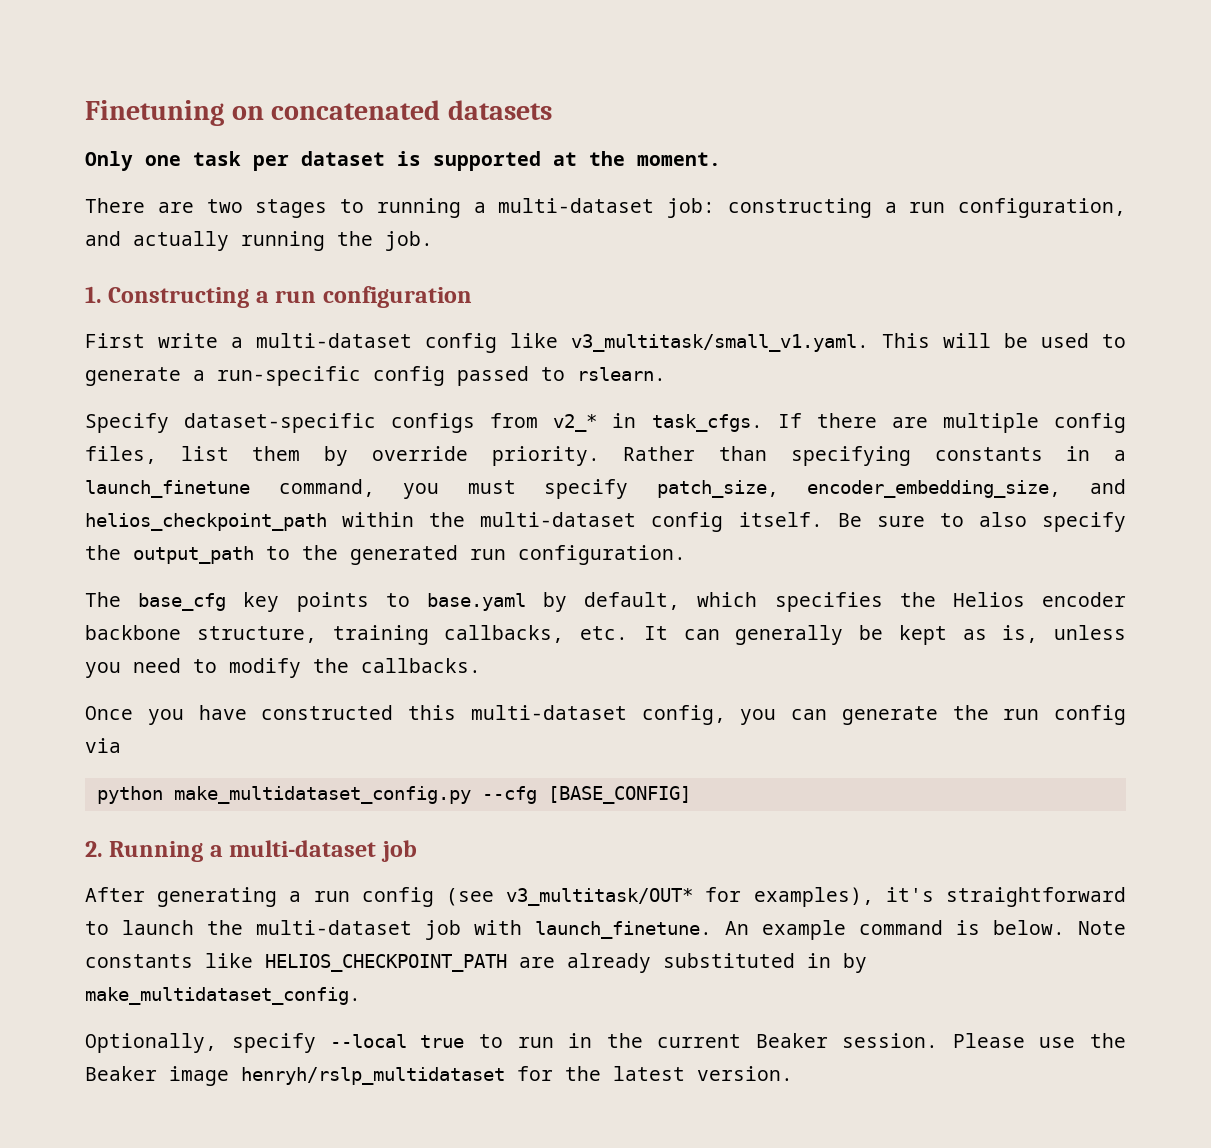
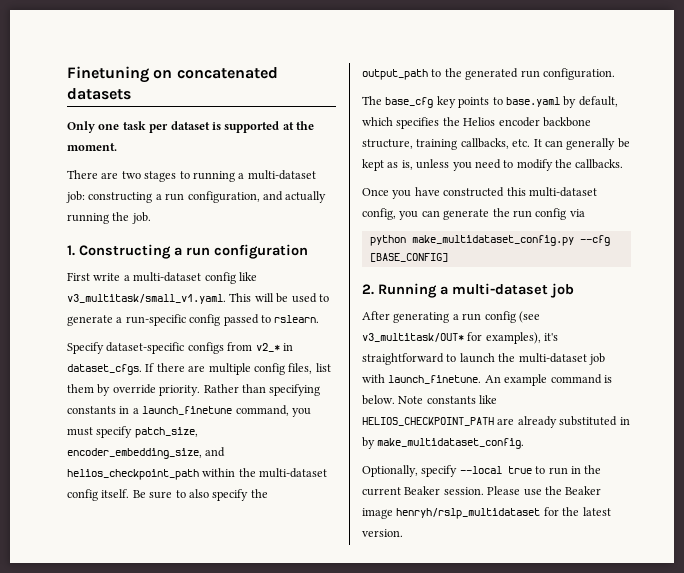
[651,414,763,432] task_cfgs. -> [67,364,142,375] dataset_cfgs.

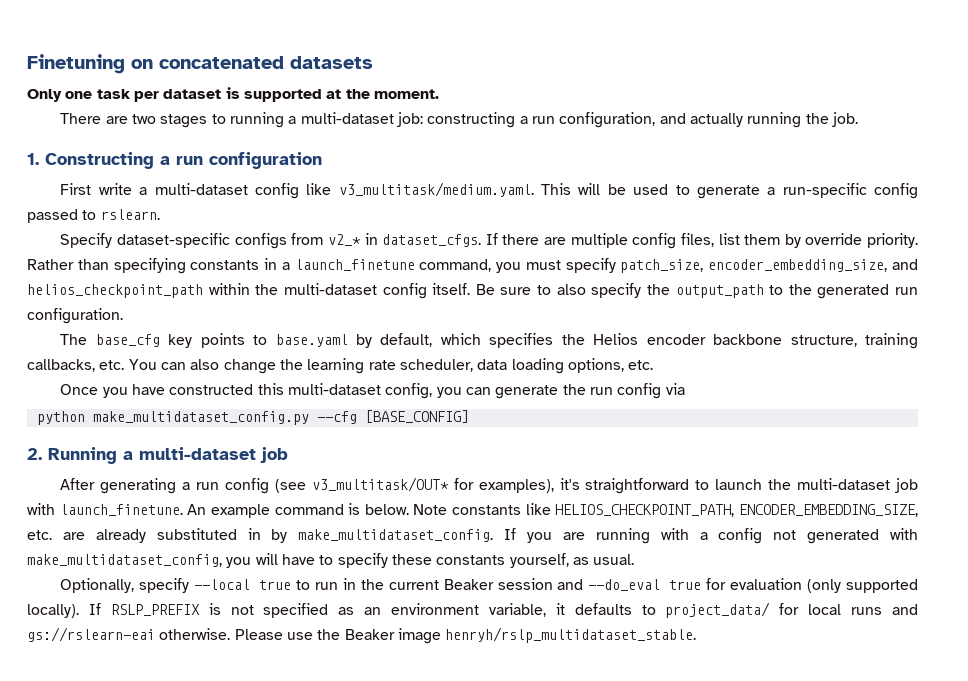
[67,294,226,304] v3_multitask/small_v1.yaml. -> [338,182,534,197] v3_multitask/medium.yaml.
[533,138,630,150] [362,159,624,171] It can generally be kept as is, unless you need to modify the callbacks. -> [128,358,654,374] You can also change the learning rate scheduler, data loading options, etc.
[362,417,494,426] HELIOS_CHECKPOINT_PATH -> [555,504,918,517] [27,530,52,540] HELIOS_CHECKPOINT_PATH, ENCODER_EMBEDDING_SIZE, etc.
(525, 443) none -> [504,528,918,544] [27,553,635,568] If you are running with a config not generated with make_multidataset_config, you will have to specify these constants yourself, as usual.
[443,487,484,495] session. -> [497,578,919,593] [27,602,918,618] [27,627,231,642] session and --do_eval true for evaluation (only supported locally). If RSLP_PREFIX is not specified as an environment variable, it defaults to project_data/ for local runs and gs://rslearn-eai otherwise.
[396,507,611,519] [362,529,403,537] henryh/rslp_multidataset for the latest version. -> [445,627,697,643] henryh/rslp_multidataset_stable.

